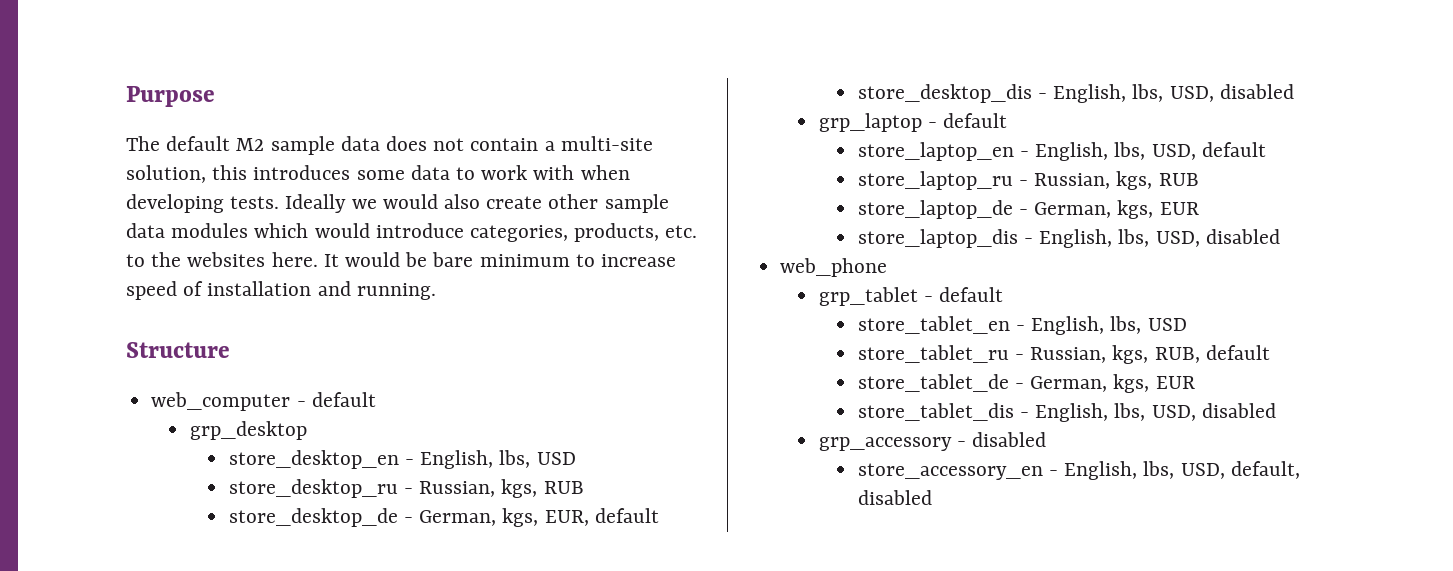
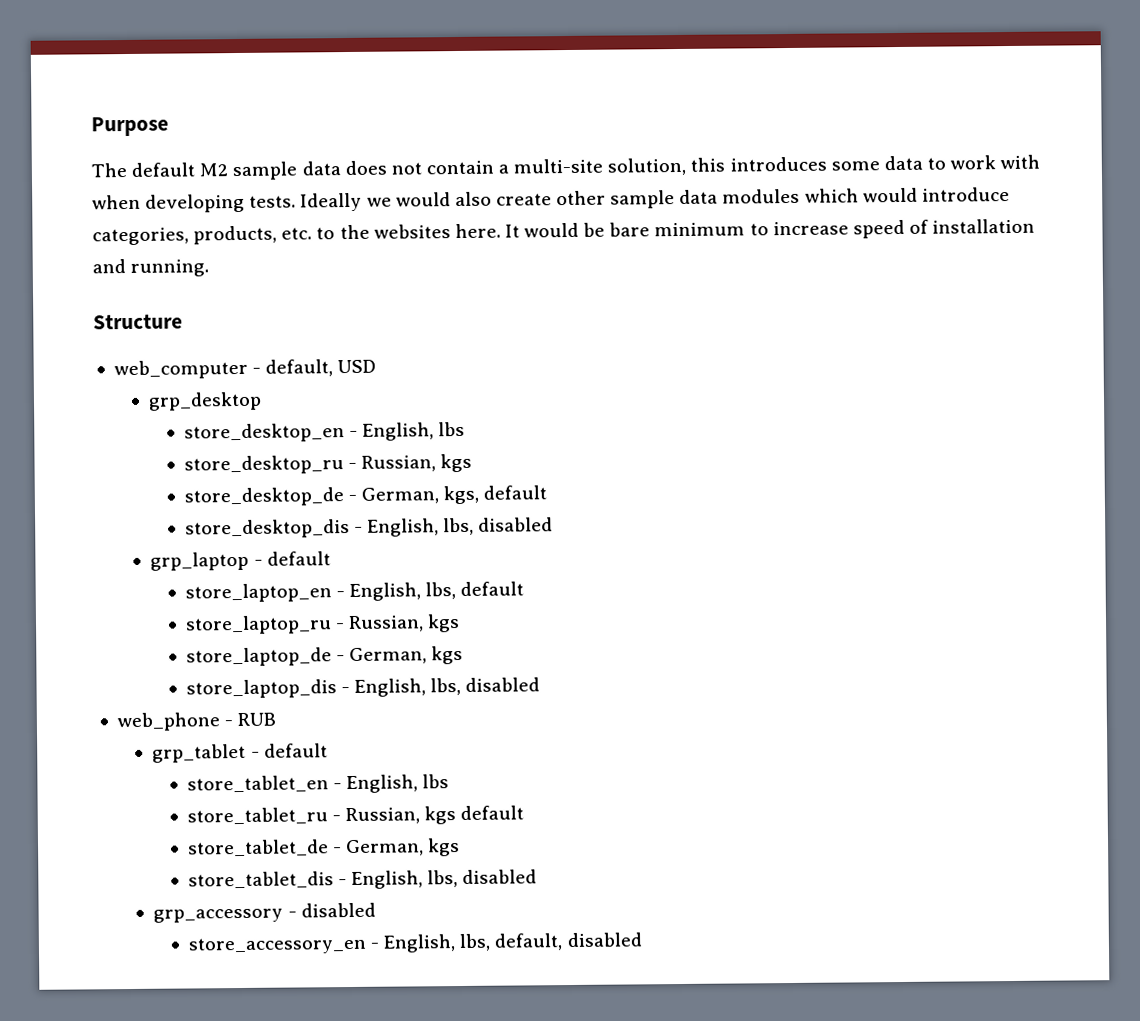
[311,392,376,407] default -> [265,359,377,377] default, USD
[499,450,576,468] lbs, USD -> [438,421,466,437] lbs
[501,479,584,498] kgs, RUB -> [440,453,473,473] kgs
[544,510,589,526] EUR, -> (480, 495) none
[1169,86,1214,102] USD, -> (475, 526) none
[1151,144,1196,160] USD, -> (457, 591) none
[1116,171,1199,190] kgs, RUB -> [427,614,461,633] kgs
[1117,200,1199,219] kgs, EUR -> [431,645,464,665] kgs
[1155,231,1200,247] USD, -> (462, 686) none
(888, 267) none -> [224,712,277,727] - RUB
[1110,316,1187,334] lbs, USD -> [422,774,450,789] lbs
[1112,345,1200,364] kgs, RUB, -> [424,806,457,825] kgs
[1113,374,1195,393] kgs, EUR -> [427,838,461,857] kgs
[1151,405,1196,421] USD, -> (459, 879) none
[1180,463,1225,479] USD, -> (491, 942) none

